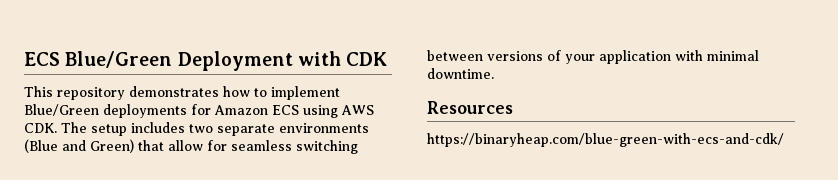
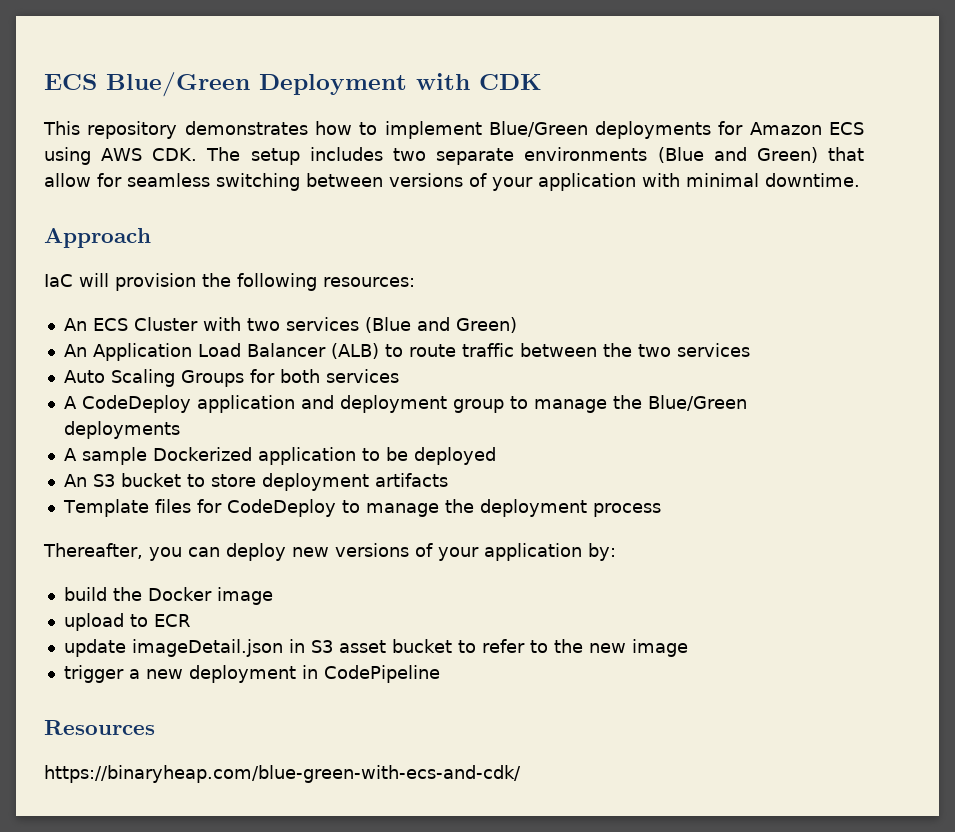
(494, 73) none -> [44,228,151,248] [44,273,415,291] [63,317,517,333] [63,343,750,361] [63,369,399,387] [63,395,747,413] [63,421,180,439] [63,447,496,465] [63,473,448,491] [62,499,661,517] [43,543,616,561] [63,587,273,605] [63,613,191,631] [63,639,688,657] [63,665,440,683] // Approach // IaC will provision the following resources: // An ECS Cluster with two services (Blue and Green) // An Application Load Balancer (ALB) to route traffic between the two services // Auto Scaling Groups for both services // A CodeDeploy application and deployment group to manage the Blue/Green deployments // A sample Dockerized application to be deployed // An S3 bucket to store deployment artifacts // Template files for CodeDeploy to manage the deployment process // Thereafter, you can deploy new versions of your application by: // build the Docker image // upload to ECR // update imageDetail.json in S3 asset bucket to refer to the new image // trigger a new deployment in CodePipeline

